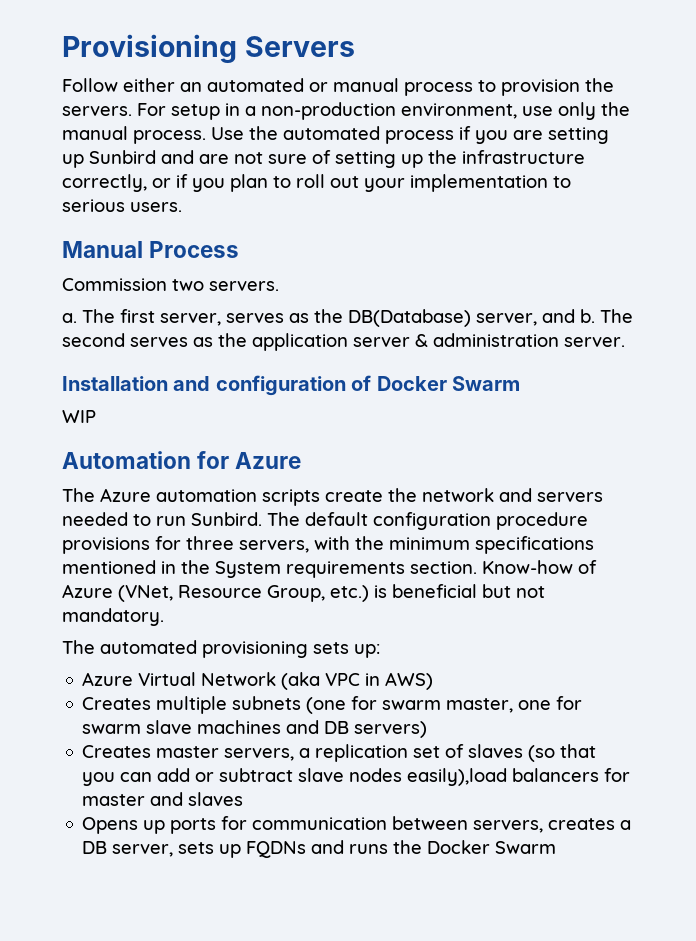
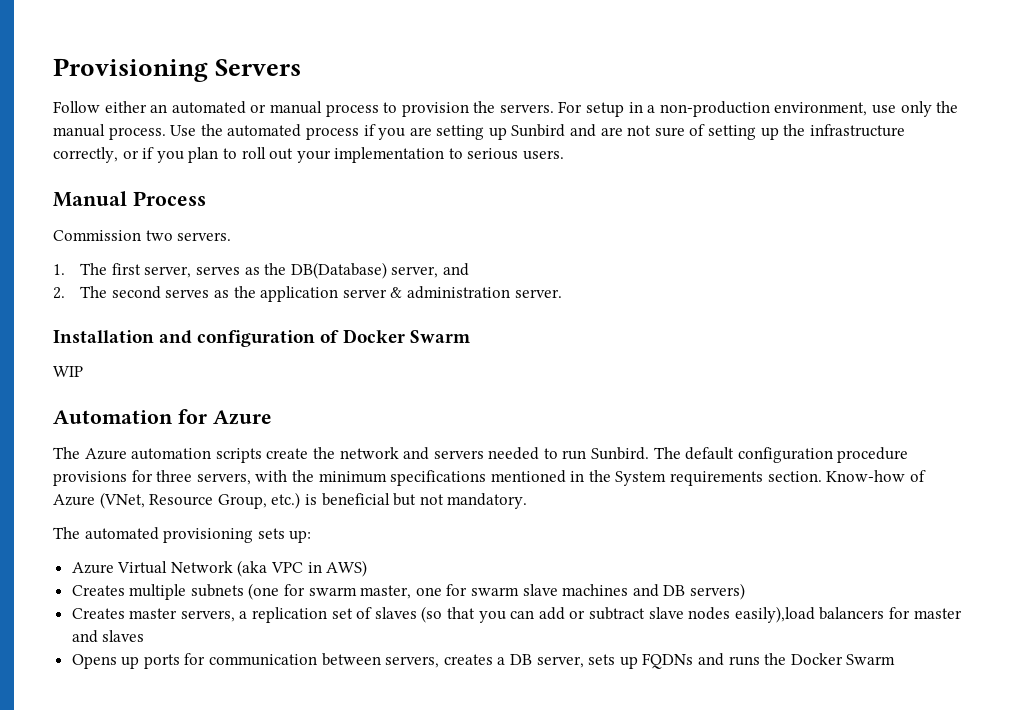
[62,313,77,323] a. -> [53,264,65,275] 1.
[580,309,595,323] b. -> [53,287,65,299] // 2.

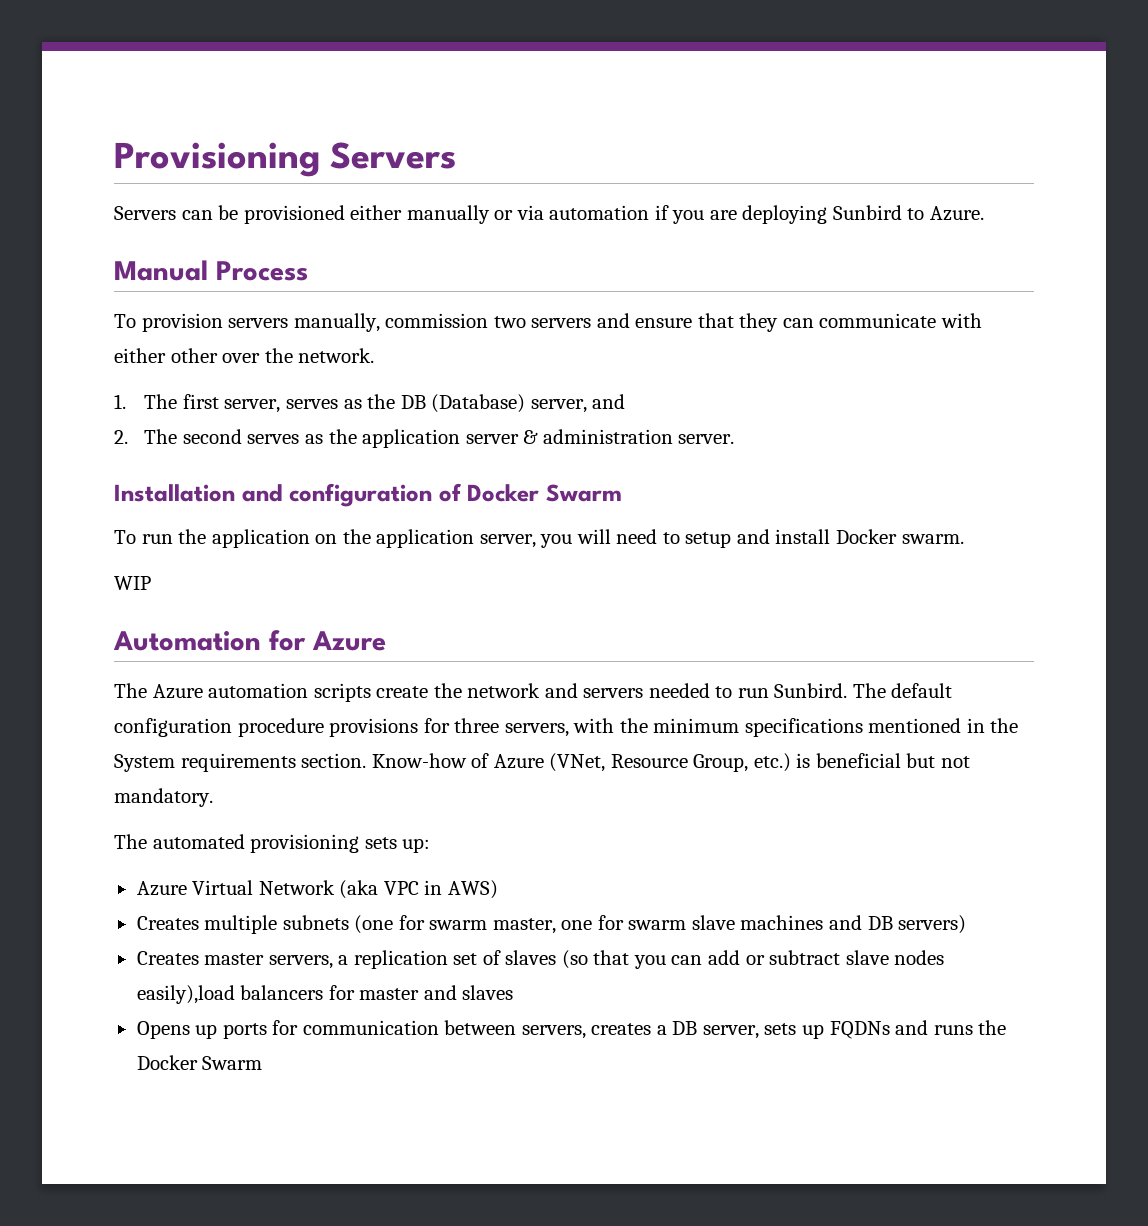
[53,101,959,117] [53,124,905,140] [53,147,565,163] [53,191,206,207] [53,230,232,241] Follow either an automated or manual process to provision the servers. For setup in a non-production environment, use only the manual process. Use the automated process if you are setting up Sunbird and are not sure of setting up the infrastructure correctly, or if you plan to roll out your implementation to serious users. // Manual Process // Commission two servers. -> [114,205,985,224] [114,260,308,281] [114,313,982,332] [114,348,375,363] Servers can be provisioned either manually or via automation if you are deploying Sunbird to Azure. // Manual Process // To provision servers manually, commission two servers and ensure that they can communicate with either other over the network.
[290,262,387,279] DB(Database) -> [400,394,526,413] DB (Database)
(470, 336) none -> [114,529,964,548] // To run the application on the application server, you will need to setup and install Docker swarm.

